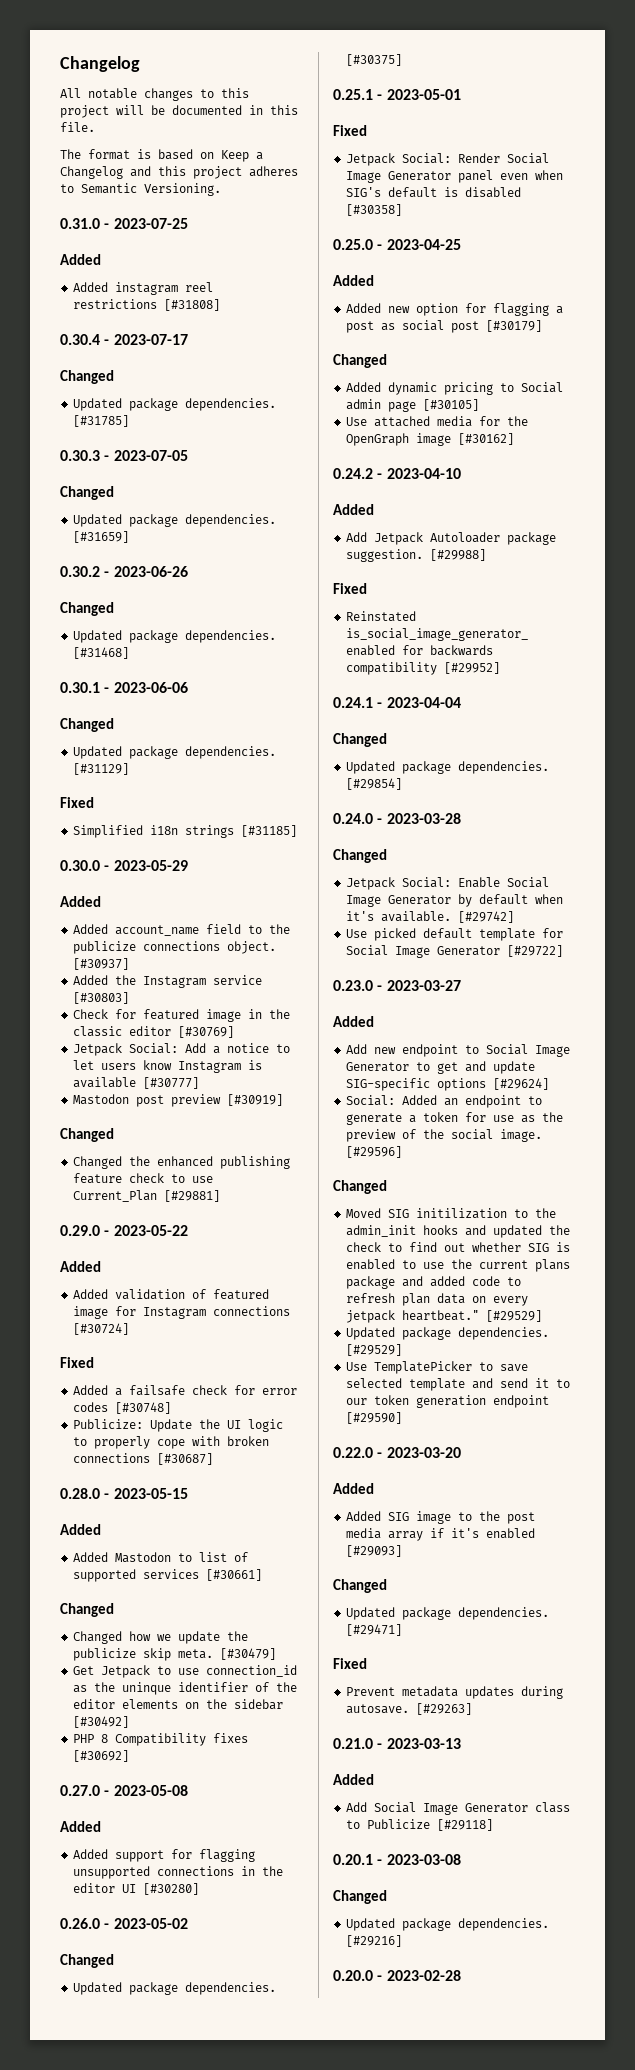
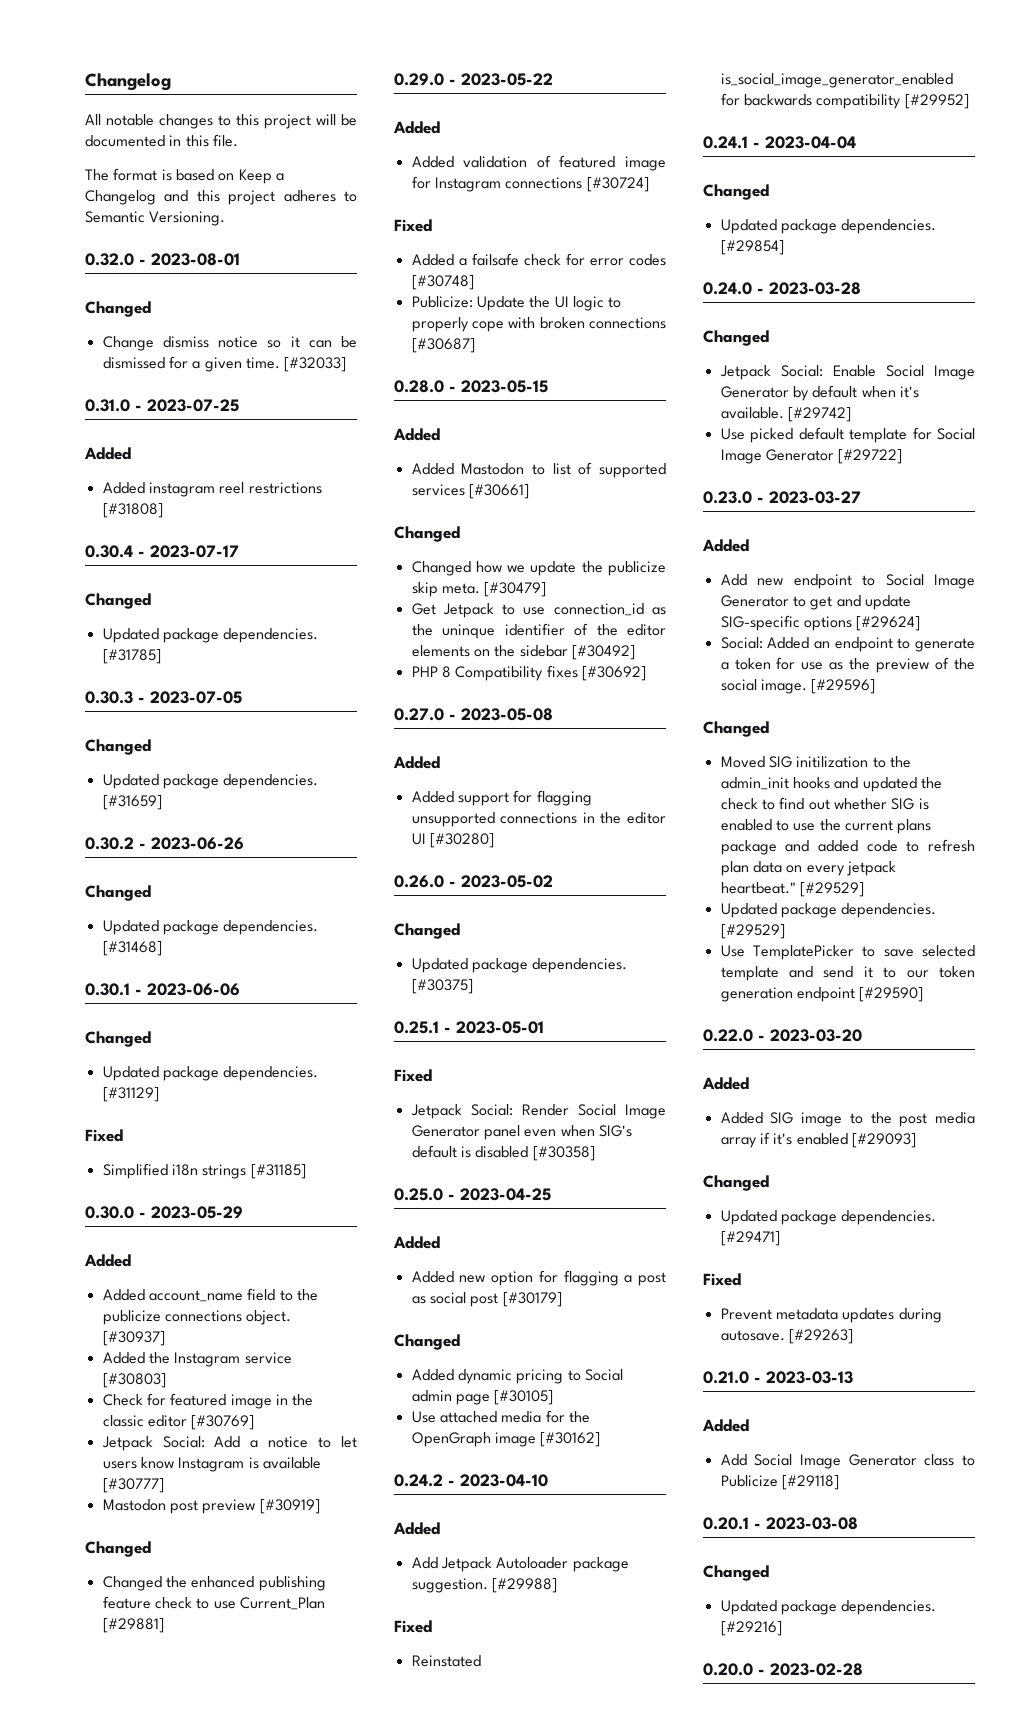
(221, 189) none -> [85,253,240,266] [85,301,151,317] [102,336,357,351] [102,356,347,372] // 0.32.0 - 2023-08-01 // Changed // Change dismiss notice so it can be dismissed for a given time. [#32033]

